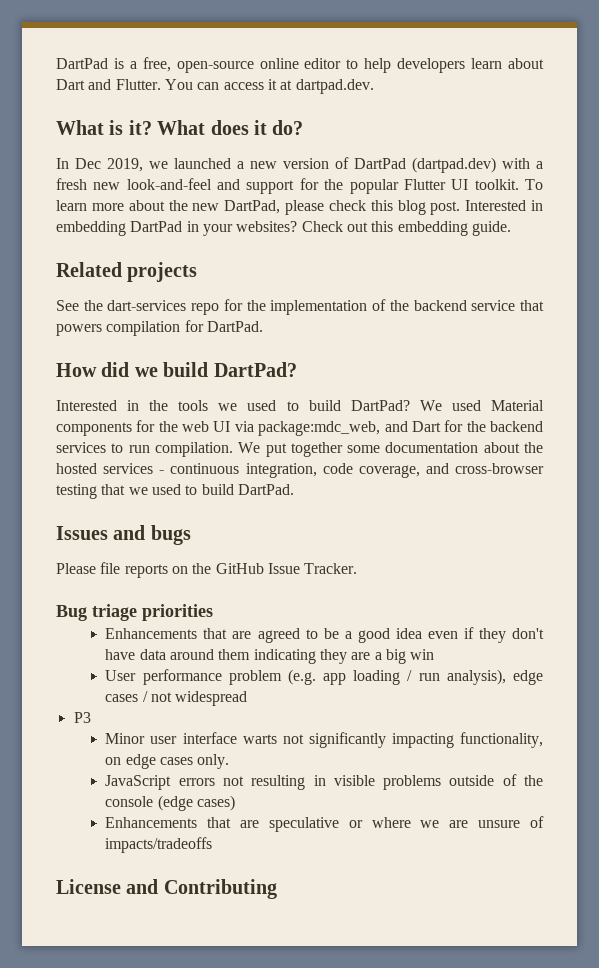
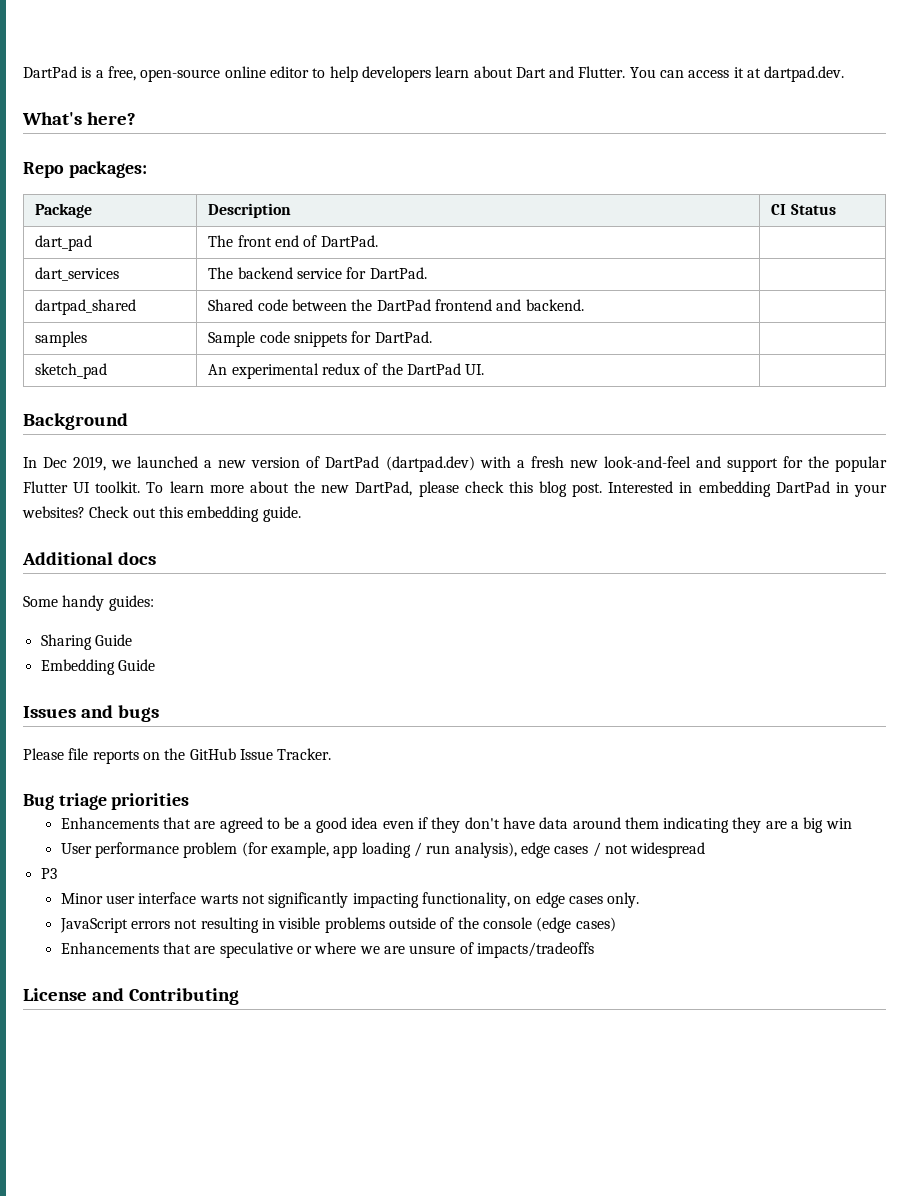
[56,120,304,135] What is it? What does it do? -> [22,112,136,125] [23,161,147,178] [35,203,93,218] [208,203,292,218] [771,204,836,215] [35,235,93,251] [208,235,378,247] [35,267,120,281] [208,267,427,279] [35,299,137,315] [208,299,584,311] [35,331,88,347] [208,331,432,347] [35,363,108,379] [208,363,485,379] [23,413,128,430] What's here? // Repo packages: // Package | Description | CI Status // dart_pad | The front end of DartPad. | // dart_services | The backend service for DartPad. | // dartpad_shared | Shared code between the DartPad frontend and backend. | // samples | Sample code snippets for DartPad. | // sketch_pad | An experimental redux of the DartPad UI. | // Background
[56,262,198,282] [56,299,545,315] [56,320,263,336] [56,362,297,377] [56,400,545,411] [56,420,543,436] [56,442,544,457] [56,463,544,478] [56,484,294,499] Related projects // See the dart-services repo for the implementation of the backend service that powers compilation for DartPad. // How did we build DartPad? // Interested in the tools we used to build DartPad? We used Material components for the web UI via package:mdc_web, and Dart for the backend services to run compilation. We put together some documentation about the hosted services - continuous integration, code coverage, and cross-browser testing that we used to build DartPad. -> [22,552,156,565] [23,595,154,611] [40,634,132,650] [40,659,155,675] Additional docs // Some handy guides: // Sharing Guide // Embedding Guide
[287,669,316,685] (e.g. -> [241,842,330,858] (for example,

